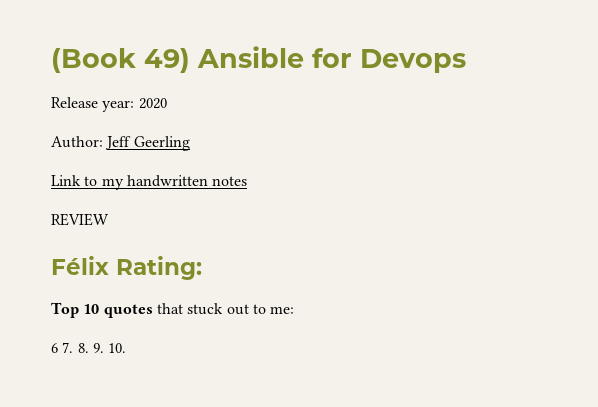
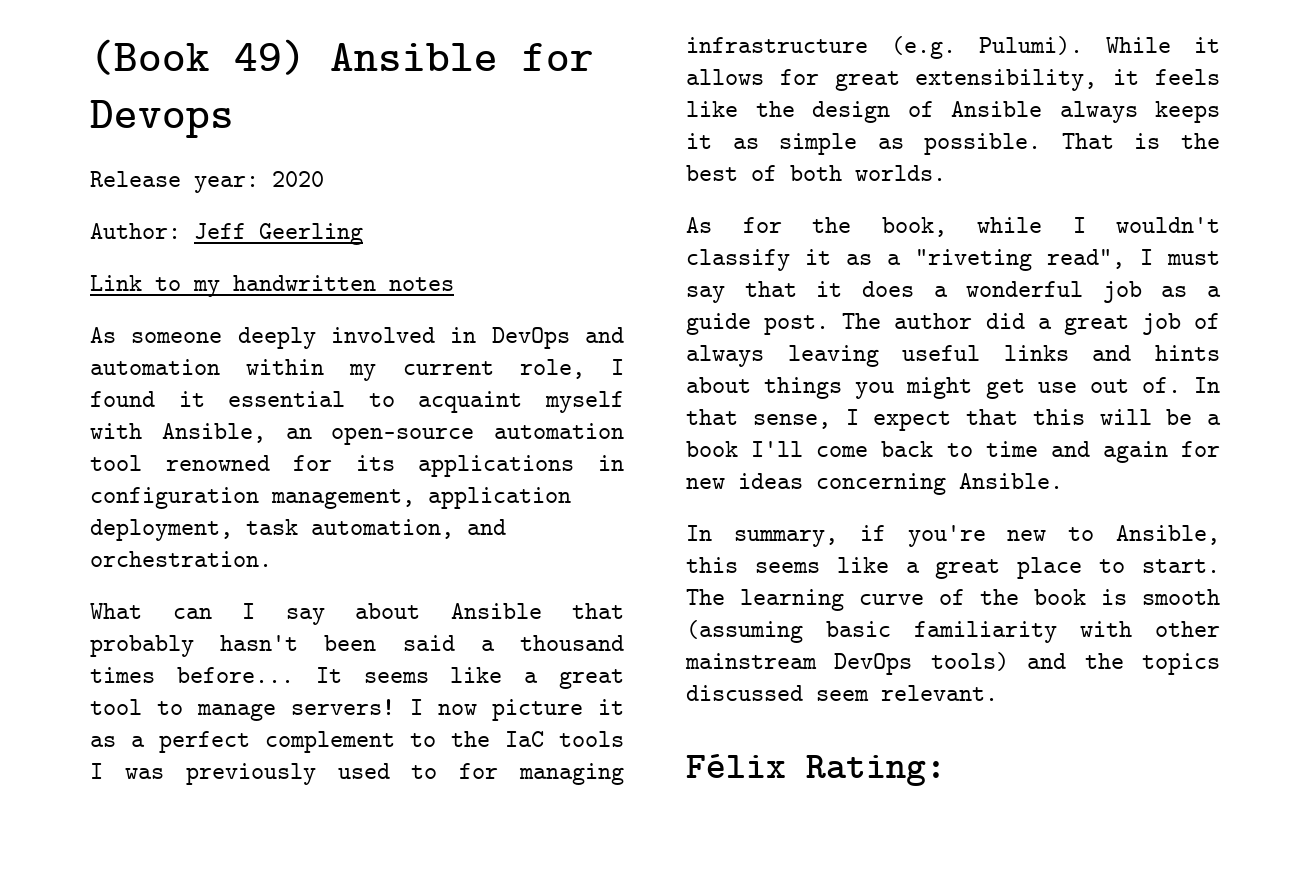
[51,213,109,226] [51,256,202,280] [51,302,295,318] [51,342,127,353] REVIEW // Félix Rating: // Top 10 quotes that stuck out to me: // 6 7. 8. 9. 10. -> [90,327,624,349] [90,359,624,381] [90,391,624,413] [90,423,624,445] [90,455,624,477] [90,487,571,509] [90,519,506,541] [90,551,272,567] [90,603,624,625] [90,635,624,657] [90,667,624,689] [90,699,624,721] [90,731,624,753] [90,763,624,785] [686,36,1220,59] [686,69,1220,91] [686,101,1220,123] [686,133,1220,155] [686,165,946,181] [686,217,1220,237] [686,249,1220,271] [686,281,1221,303] [686,313,1220,335] [686,345,1220,367] [686,377,1220,399] [686,409,1221,431] [686,441,1220,463] [686,473,1063,495] [686,525,1220,547] [686,557,1220,579] [686,589,1220,611] [686,620,1220,643] [685,652,1220,675] [686,685,998,701] [686,754,946,786] As someone deeply involved in DevOps and automation within my current role, I found it essential to acquaint myself with Ansible, an open-source automation tool renowned for its applications in configuration management, application deployment, task automation, and orchestration. // What can I say about Ansible that probably hasn't been said a thousand times before... It seems like a great tool to manage servers! I now picture it as a perfect complement to the IaC tools I was previously used to for managing infrastructure (e.g. Pulumi). While it allows for great extensibility, it feels like the design of Ansible always keeps it as simple as possible. That is the best of both worlds. // As for the book, while I wouldn't classify it as a "riveting read", I must say that it does a wonderful job as a guide post. The author did a great job of always leaving useful links and hints about things you might get use out of. In that sense, I expect that this will be a book I'll come back to time and again for new ideas concerning Ansible. // In summary, if you're new to Ansible, this seems like a great place to start. The learning curve of the book is smooth (assuming basic familiarity with other mainstream DevOps tools) and the topics discussed seem relevant. // Félix Rating:

